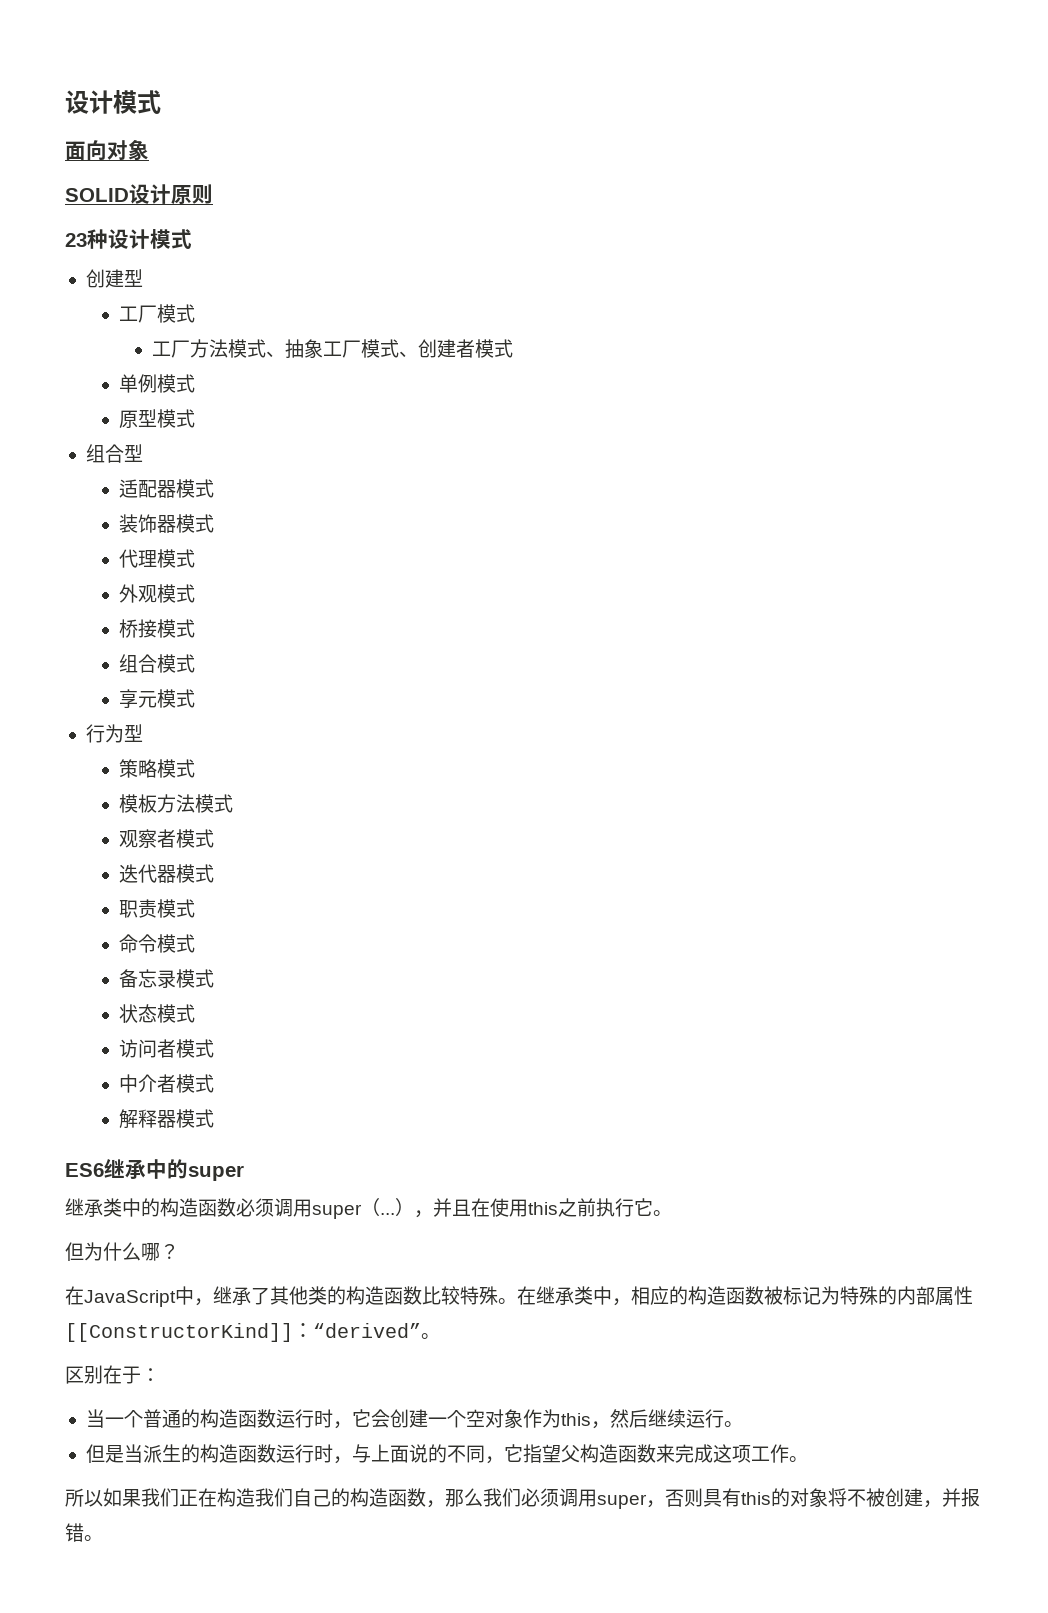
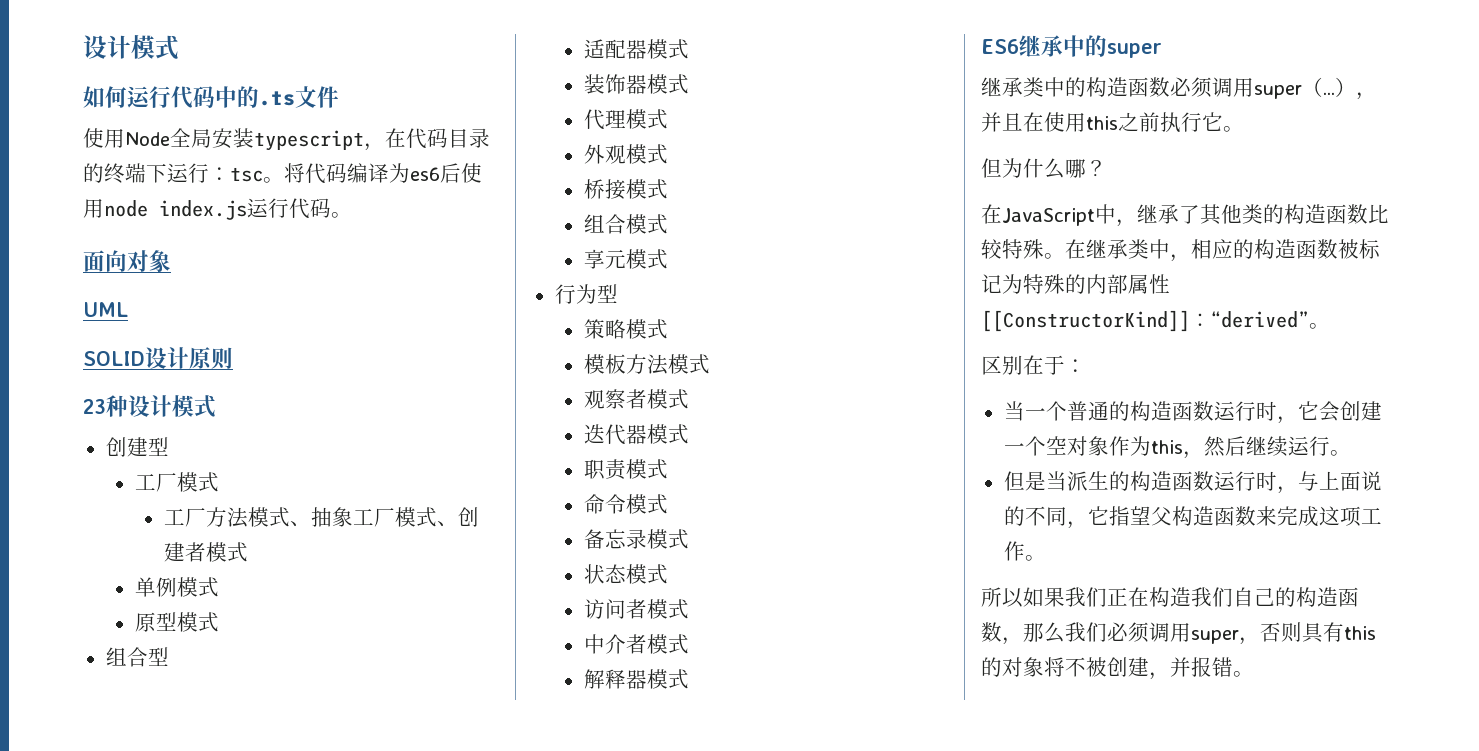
[65,90,161,114] 设计模式 -> [83,35,179,60] [83,86,339,109] [83,128,490,151] [83,163,482,184] [83,198,352,220] 设计模式 // 如何运行代码中的.ts文件 // 使用Node全局安装typescript，在代码目录的终端下运行：tsc。将代码编译为es6后使用node index.js运行代码。
(149, 149) none -> [83,302,128,317] // UML

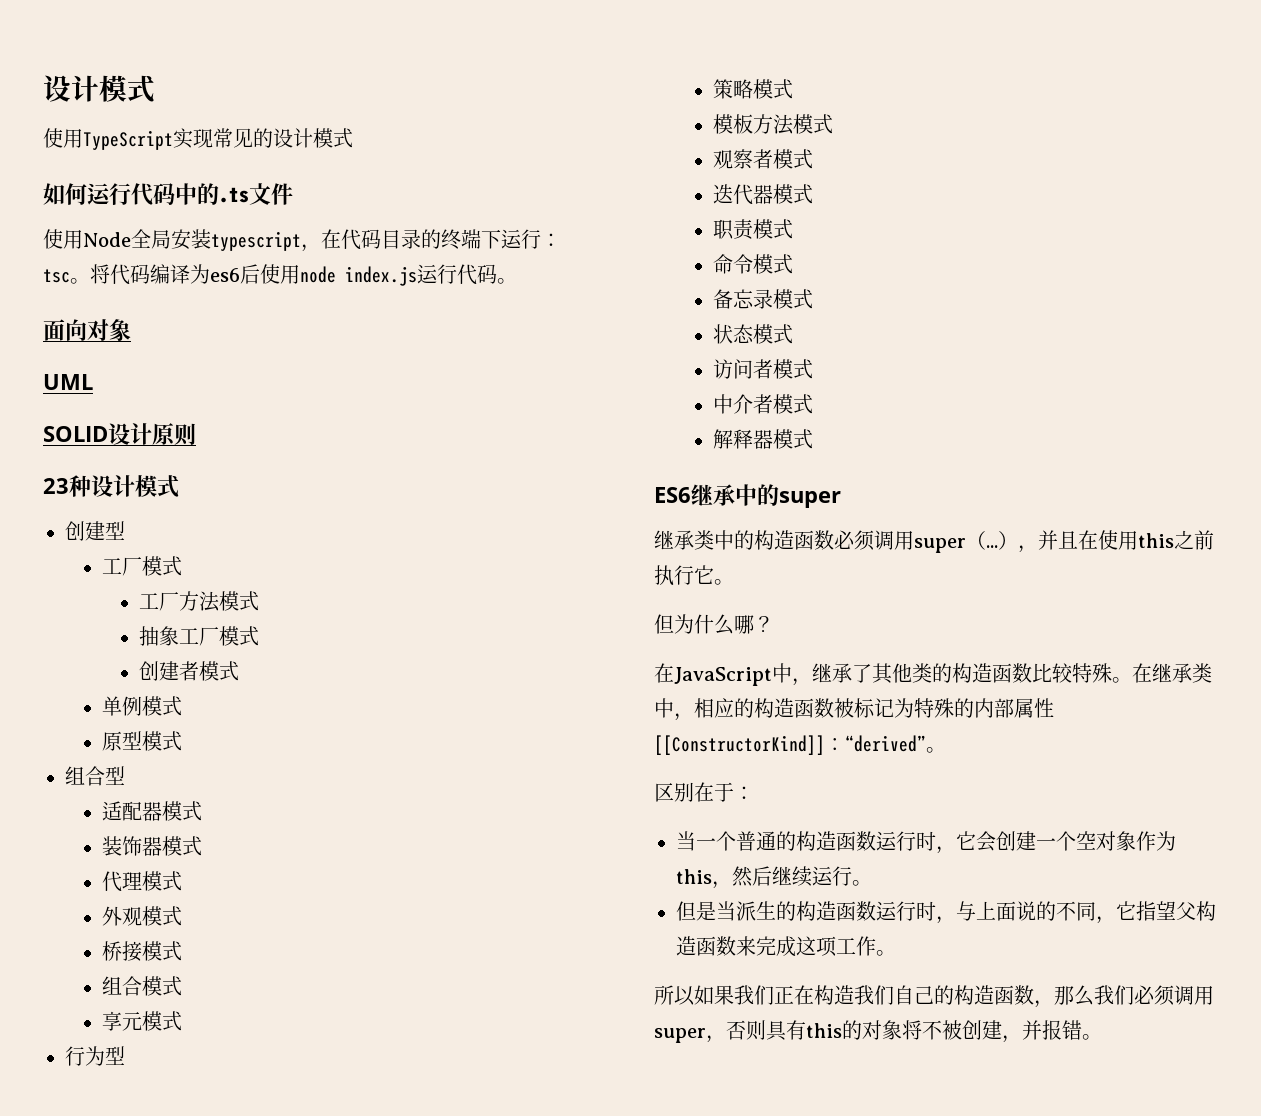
[83,35,179,60] 设计模式 -> [43,75,155,103] [43,128,353,150] 设计模式 // 使用TypeScript实现常见的设计模式
[289,521,311,527] 、 -> (260, 601) //
[436,521,458,527] 、 -> (260, 636) //

